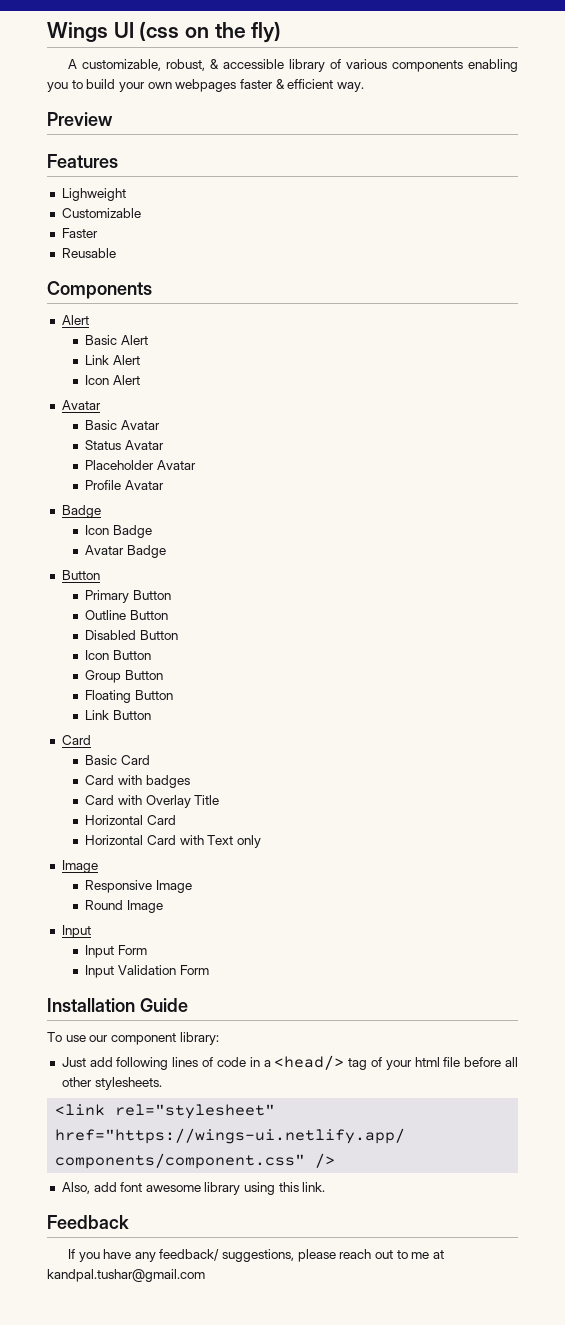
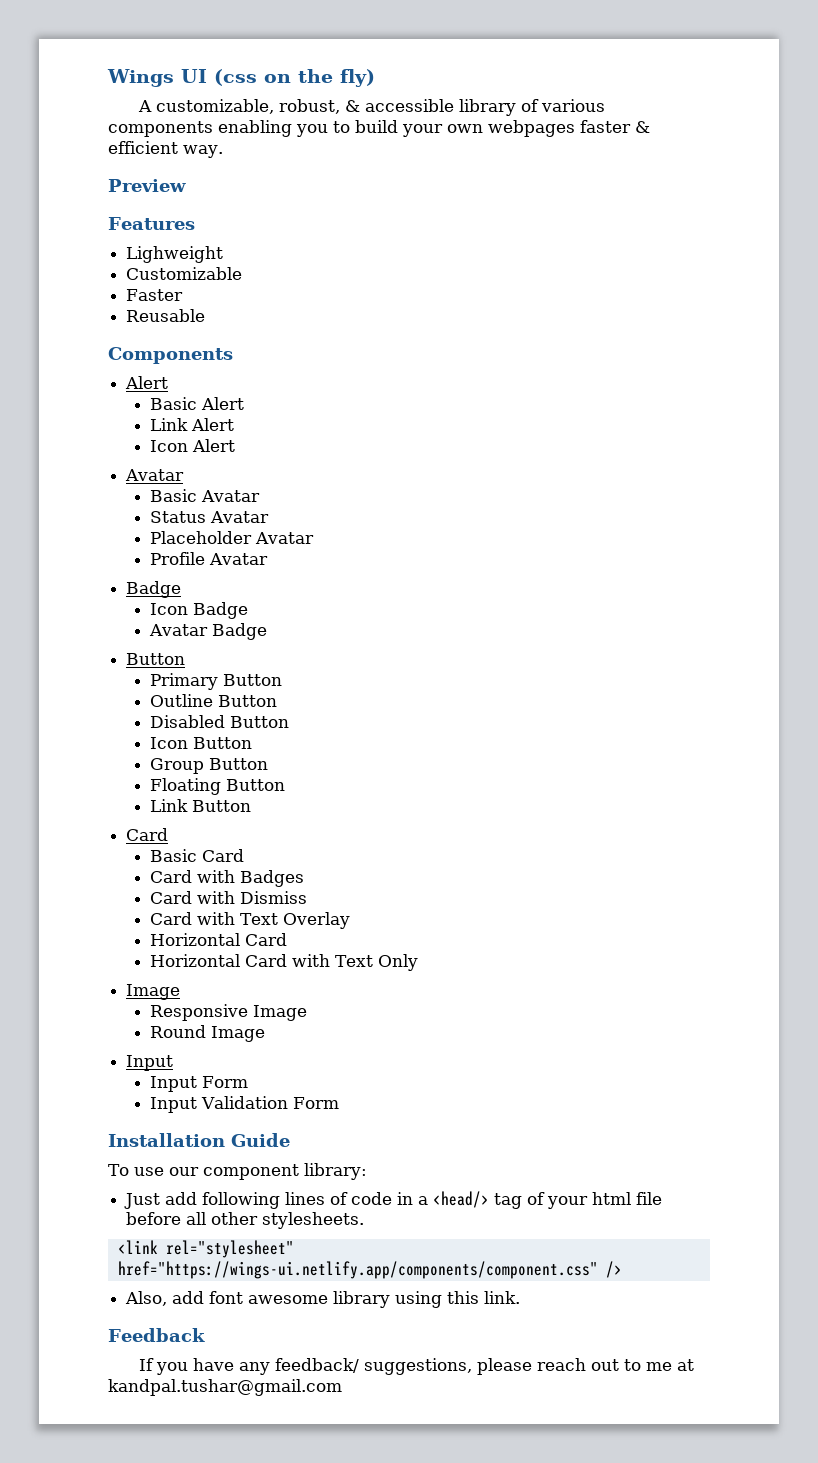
[145,775,190,788] [85,795,143,805] badges // Card with -> [239,870,304,887] [149,891,307,904] [149,912,278,925] Badges // Card with Dismiss // Card with Text
[194,795,220,805] Title -> (350, 920) none
[237,835,262,848] only -> [377,954,418,971] Only

